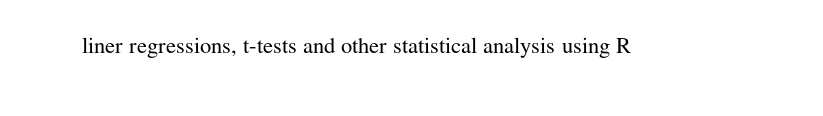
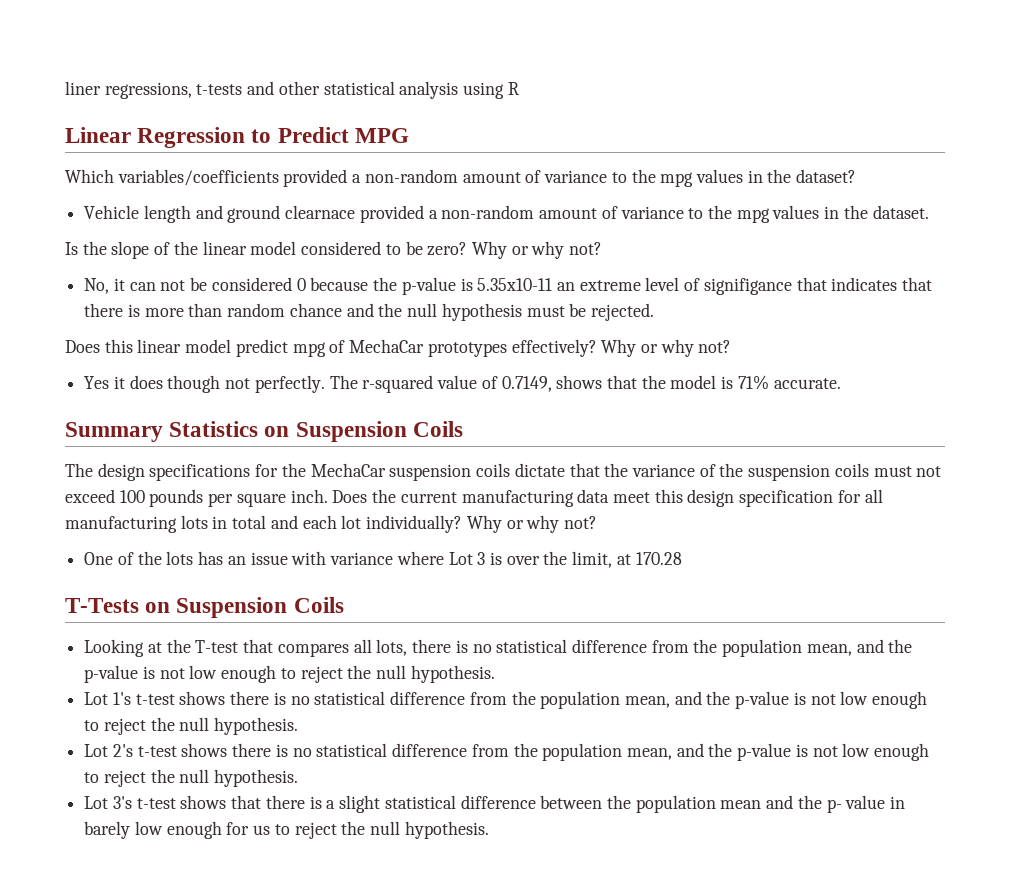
(631, 45) none -> [65,127,409,148] [65,169,857,187] [84,205,929,223] [65,241,603,259] [84,277,933,295] [84,303,654,321] [65,339,732,357] [84,375,841,393] [65,421,463,442] [65,463,942,481] [65,489,883,507] [65,515,597,533] [84,551,682,568] [65,597,344,618] [84,639,913,657] [84,665,495,683] [84,691,928,709] [84,717,299,735] [84,743,930,761] [84,769,299,787] [84,795,906,813] [84,821,489,839] // Linear Regression to Predict MPG // Which variables/coefficients provided a non-random amount of variance to the mpg values in the dataset? // Vehicle length and ground clearnace provided a non-random amount of variance to the mpg values in the dataset. // Is the slope of the linear model considered to be zero? Why or why not? // No, it can not be considered 0 because the p-value is 5.35x10-11 an extreme level of signifigance that indicates that there is more than random chance and the null hypothesis must be rejected. // Does this linear model predict mpg of MechaCar prototypes effectively? Why or why not? // Yes it does though not perfectly. The r-squared value of 0.7149, shows that the model is 71% accurate. // Summary Statistics on Suspension Coils // The design specifications for the MechaCar suspension coils dictate that the variance of the suspension coils must not exceed 100 pounds per square inch. Does the current manufacturing data meet this design specification for all manufacturing lots in total and each lot individually? Why or why not? // One of the lots has an issue with variance where Lot 3 is over the limit, at 170.28 // T-Tests on Suspension Coils // Looking at the T-test that compares all lots, there is no statistical difference from the population mean, and the p-value is not low enough to reject the null hypothesis. // Lot 1's t-test shows there is no statistical difference from the population mean, and the p-value is not low enough to reject the null hypothesis. // Lot 2's t-test shows there is no statistical difference from the population mean, and the p-value is not low enough to reject the null hypothesis. // Lot 3's t-test shows that there is a slight statistical difference between the population mean and the p- value in barely low enough for us to reject the null hypothesis.

